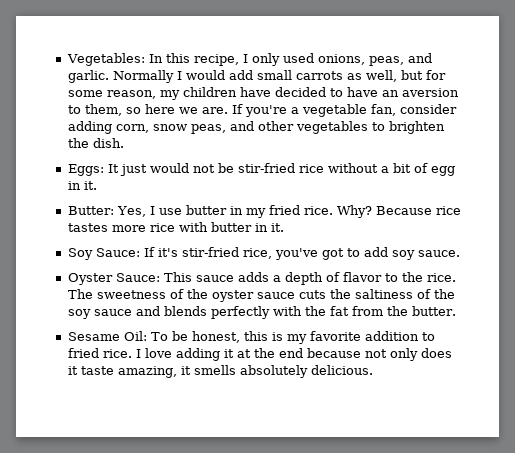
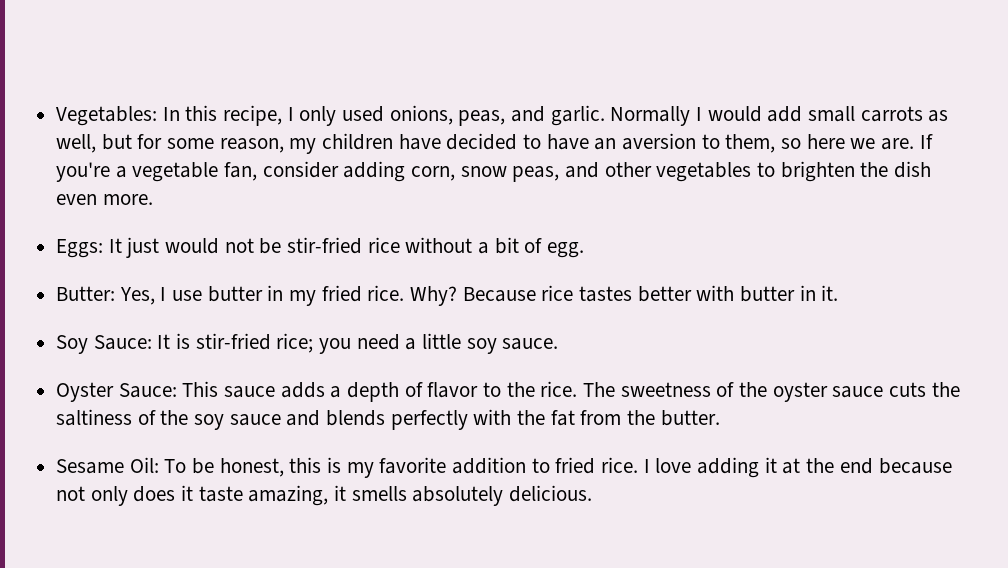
[92,138,124,148] dish. -> [894,161,932,178] [56,194,153,205] dish even more.
[430,166,455,176] [67,181,97,190] egg in it. -> [547,242,585,258] egg.
[111,223,175,232] more rice -> [637,286,692,302] better
[143,247,388,260] If it's stir-fried rice, you've got to add -> [157,333,462,354] It is stir-fried rice; you need a little

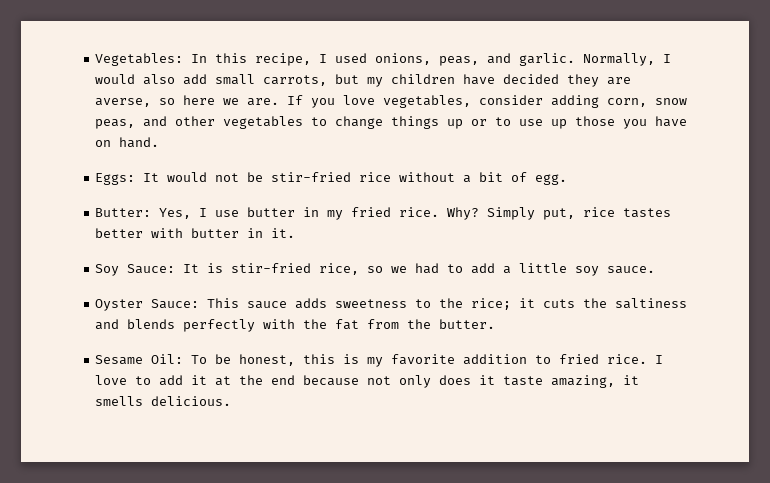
[299,106,337,126] only -> (328, 58) none
[610,106,691,126] Normally -> [583,53,656,66] Normally,
(762, 114) none -> [143,74,176,85] also
[860,106,949,122] [56,133,776,154] carrots as well, but for some reason, my children have decided to have an aversion to them, -> [263,74,632,87] [95,98,152,107] carrots, but my children have decided they are averse,
[56,162,258,182] you're a vegetable fan, -> [311,95,472,108] you love vegetables,
[780,161,932,182] [56,194,153,205] brighten the dish even more. -> [335,116,688,129] [95,137,160,148] change things up or to use up those you have on hand.
[126,237,160,258] just -> (160, 177) none
[462,287,536,302] Because -> [487,207,576,220] Simply put,
[276,333,400,354] rice; you need -> [319,263,496,275] rice, so we had to add
[330,381,960,402] [56,409,281,430] a depth of flavor to the rice. The sweetness of the oyster sauce cuts the saltiness of the soy sauce -> [335,298,688,310] sweetness to the rice; it cuts the saltiness
[697,457,760,478] adding -> [135,375,184,386] to add
[412,486,504,506] absolutely -> (144, 401) none

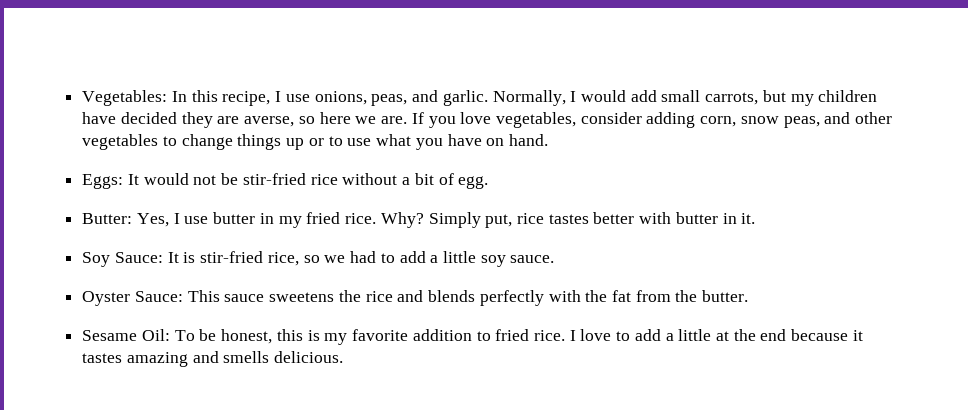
[335,53,368,63] used -> [285,94,310,102] use
[143,74,176,85] also -> (626, 96) none
[551,116,616,129] up those -> [376,134,412,146] what
[295,298,688,310] adds sweetness to the rice; it cuts the saltiness -> [269,290,393,302] sweetens the rice
[191,375,208,385] it -> [665,329,712,341] a little
[367,375,640,388] not only does it taste amazing, it -> [852,330,863,341] [82,351,219,367] it tastes amazing and

